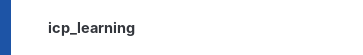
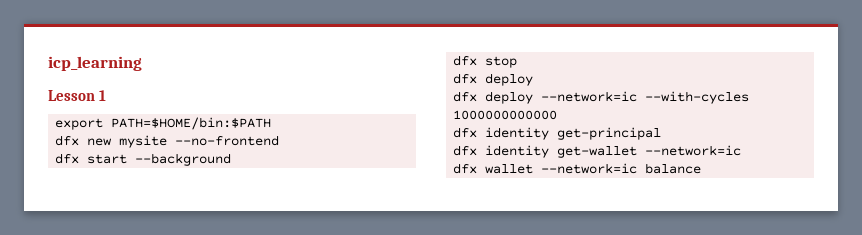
(135, 28) none -> [48,90,107,101] [55,117,272,130] [55,135,280,148] [55,153,232,166] [453,55,518,68] [453,73,534,86] [453,91,750,104] [453,110,558,120] [453,127,662,140] [453,145,742,158] [453,163,702,174] // Lesson 1 // export PATH=$HOME/bin:$PATH // dfx new mysite --no-frontend // dfx start --background // dfx stop // dfx deploy // dfx deploy --network=ic --with-cycles 1000000000000 // dfx identity get-principal // dfx identity get-wallet --network=ic // dfx wallet --network=ic balance

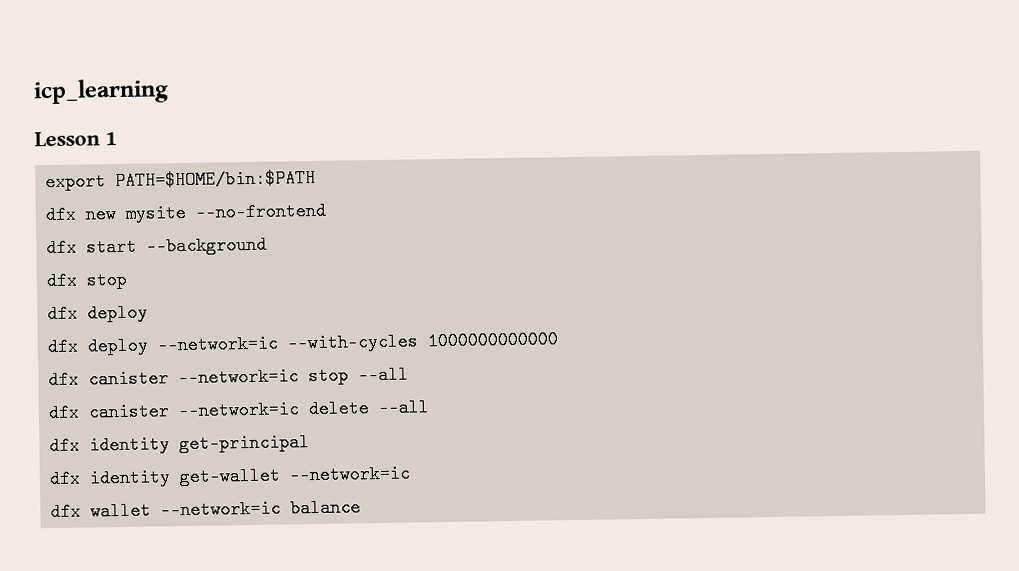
(558, 115) none -> [47,365,409,390] [47,398,429,423] // dfx canister --network=ic stop --all // dfx canister --network=ic delete --all

